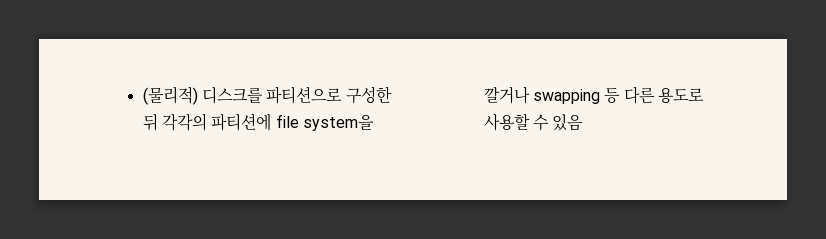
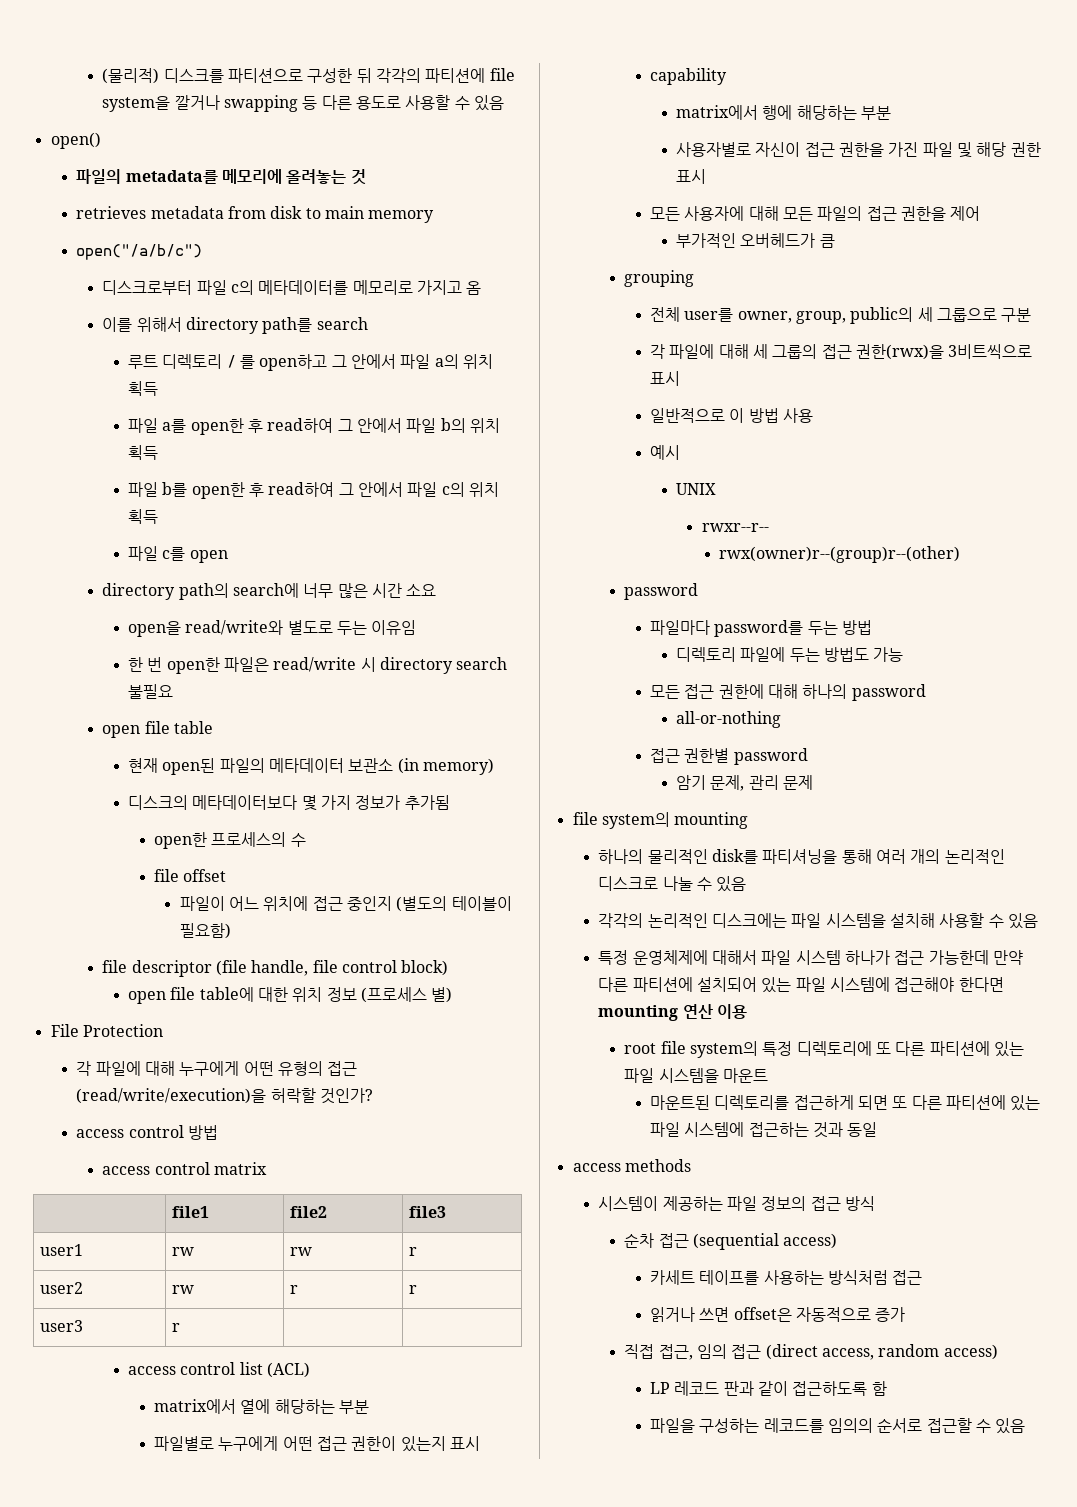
(584, 122) none -> [50,132,101,149] [76,169,366,185] [76,206,435,223] [76,244,203,260] [102,280,482,295] [102,317,368,334] [128,354,493,371] [128,381,159,396] [128,418,500,435] [128,445,159,460] [128,482,499,499] [128,509,159,524] [128,546,228,563] [102,583,437,600] [128,620,417,637] [128,657,508,674] [128,684,174,699] [102,721,213,738] [128,758,495,775] [128,795,450,811] [153,832,306,849] [153,869,227,882] [179,896,512,912] [179,923,231,939] [102,960,449,977] [128,987,453,1004] [50,1024,163,1037] [76,1061,358,1076] [76,1088,374,1104] [76,1125,219,1140] [102,1162,267,1175] [171,1206,209,1218] [289,1206,327,1218] [408,1206,446,1218] [39,1244,83,1256] [171,1247,194,1256] [289,1247,312,1256] [408,1247,417,1256] [39,1282,83,1294] [171,1285,194,1294] [289,1285,298,1294] [408,1285,417,1294] [39,1320,83,1332] [171,1323,180,1332] [128,1362,311,1378] [153,1399,369,1414] [153,1436,480,1452] [650,68,728,85] [675,105,891,120] [675,142,1041,158] [675,169,706,184] [650,206,981,221] [675,233,835,248] [624,270,695,287] [650,307,1032,324] [650,344,1033,360] [650,371,681,386] [650,408,814,423] [650,445,681,460] [675,483,716,495] [701,523,769,532] [719,546,961,563] [624,583,699,600] [650,620,873,637] [675,647,904,662] [650,684,926,701] [675,711,781,728] [650,748,808,765] [675,775,813,791] [572,812,749,829] [598,849,1005,864] [598,876,747,892] [598,913,1038,929] [598,950,1023,965] [598,977,1004,993] [598,1004,748,1021] [624,1041,1024,1058] [624,1068,768,1083] [650,1095,1041,1111] [650,1122,878,1138] [572,1159,691,1172] [598,1196,876,1211] [624,1233,838,1250] [650,1270,923,1285] [650,1307,906,1322] [624,1344,998,1360] [650,1381,887,1396] [650,1418,1026,1434] // open() // 파일의 metadata를 메모리에 올려놓는 것 // retrieves metadata from disk to main memory // open("/a/b/c") // 디스크로부터 파일 c의 메타데이터를 메모리로 가지고 옴 // 이를 위해서 directory path를 search // 루트 디렉토리 / 를 open하고 그 안에서 파일 a의 위치 획득 // 파일 a를 open한 후 read하여 그 안에서 파일 b의 위치 획득 // 파일 b를 open한 후 read하여 그 안에서 파일 c의 위치 획득 // 파일 c를 open // directory path의 search에 너무 많은 시간 소요 // open을 read/write와 별도로 두는 이유임 // 한 번 open한 파일은 read/write 시 directory search 불필요 // open file table // 현재 open된 파일의 메타데이터 보관소 (in memory) // 디스크의 메타데이터보다 몇 가지 정보가 추가됨 // open한 프로세스의 수 // file offset // 파일이 어느 위치에 접근 중인지 (별도의 테이블이 필요함) // file descriptor (file handle, file control block) // open file table에 대한 위치 정보 (프로세스 별) // File Protection // 각 파일에 대해 누구에게 어떤 유형의 접근 (read/write/execution)을 허락할 것인가? // access control 방법 // access control matrix // | file1 | file2 | file3 // user1 | rw | rw | r // user2 | rw | r | r // user3 | r | | // access control list (ACL) // matrix에서 열에 해당하는 부분 // 파일별로 누구에게 어떤 접근 권한이 있는지 표시 // capability // matrix에서 행에 해당하는 부분 // 사용자별로 자신이 접근 권한을 가진 파일 및 해당 권한 표시 // 모든 사용자에 대해 모든 파일의 접근 권한을 제어 // 부가적인 오버헤드가 큼 // grouping // 전체 user를 owner, group, public의 세 그룹으로 구분 // 각 파일에 대해 세 그룹의 접근 권한(rwx)을 3비트씩으로 표시 // 일반적으로 이 방법 사용 // 예시 // UNIX // rwxr--r-- // rwx(owner)r--(group)r--(other) // password // 파일마다 password를 두는 방법 // 디렉토리 파일에 두는 방법도 가능 // 모든 접근 권한에 대해 하나의 password // all-or-nothing // 접근 권한별 password // 암기 문제, 관리 문제 // file system의 mounting // 하나의 물리적인 disk를 파티셔닝을 통해 여러 개의 논리적인 디스크로 나눌 수 있음 // 각각의 논리적인 디스크에는 파일 시스템을 설치해 사용할 수 있음 // 특정 운영체제에 대해서 파일 시스템 하나가 접근 가능한데 만약 다른 파티션에 설치되어 있는 파일 시스템에 접근해야 한다면 mounting 연산 이용 // root file system의 특정 디렉토리에 또 다른 파티션에 있는 파일 시스템을 마운트 // 마운트된 디렉토리를 접근하게 되면 또 다른 파티션에 있는 파일 시스템에 접근하는 것과 동일 // access methods // 시스템이 제공하는 파일 정보의 접근 방식 // 순차 접근 (sequential access) // 카세트 테이프를 사용하는 방식처럼 접근 // 읽거나 쓰면 offset은 자동적으로 증가 // 직접 접근, 임의 접근 (direct access, random access) // LP 레코드 판과 같이 접근하도록 함 // 파일을 구성하는 레코드를 임의의 순서로 접근할 수 있음

